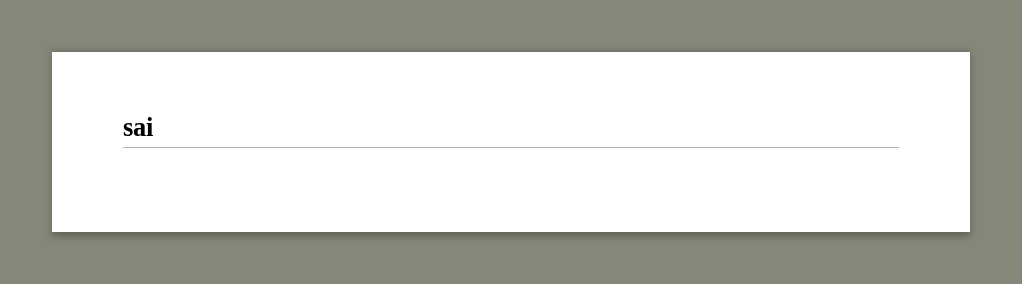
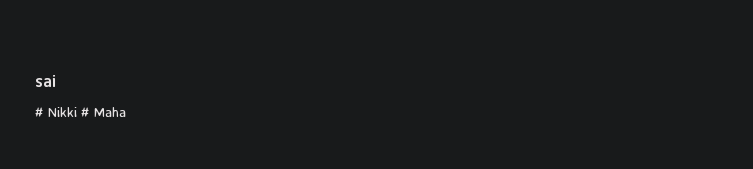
(153, 126) none -> [35,107,126,117] // # Nikki # Maha

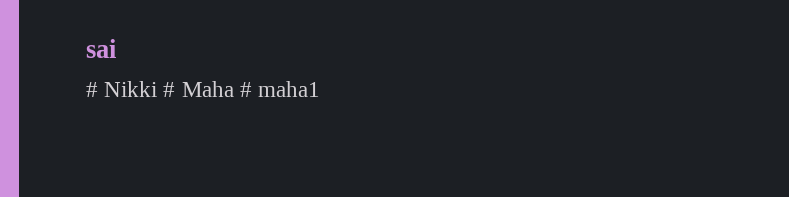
(126, 112) none -> [239,81,321,97] # maha1

